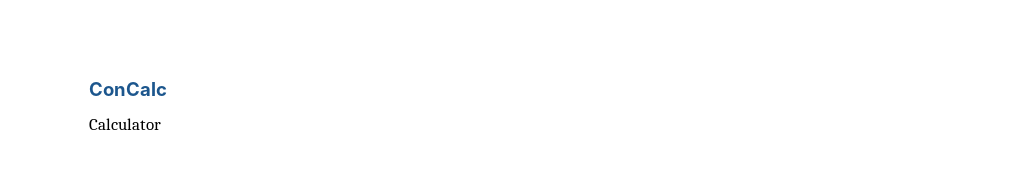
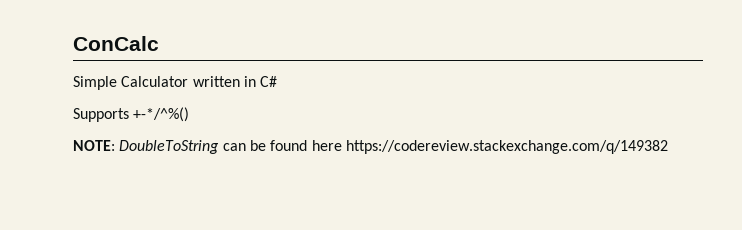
[89,118,161,130] Calculator -> [73,76,278,90] [73,107,190,122] [73,140,668,154] Simple Calculator written in C# // Supports +-*/^%() // NOTE: DoubleToString can be found here https://codereview.stackexchange.com/q/149382

